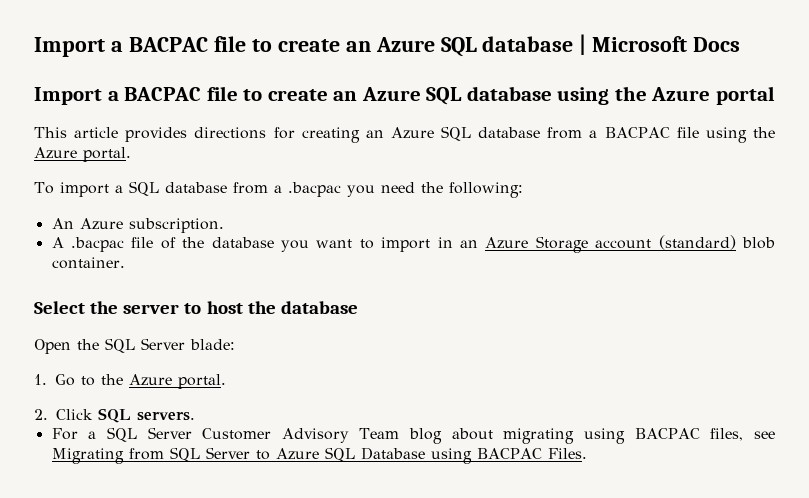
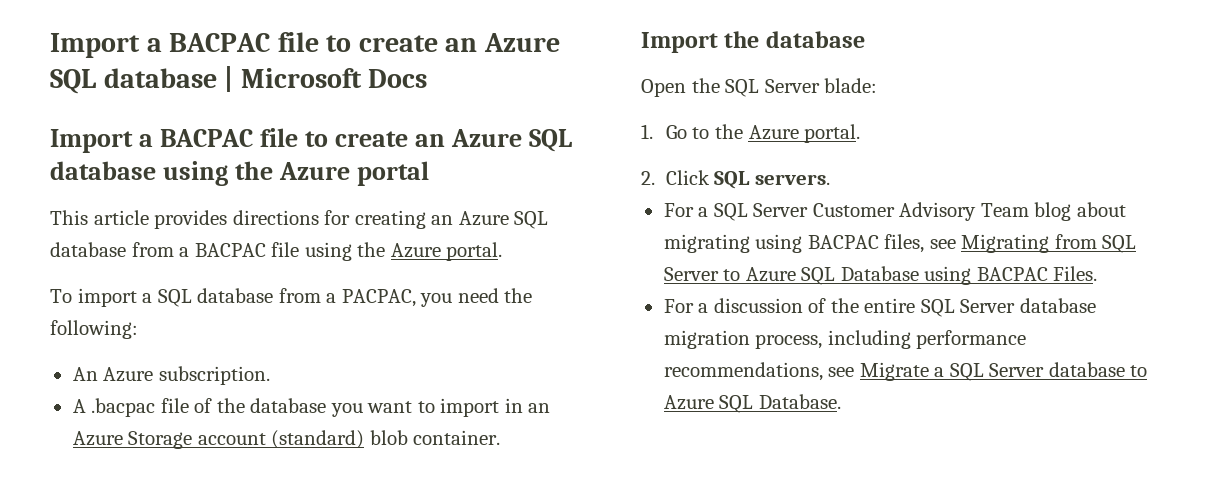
[287,182,341,197] .bacpac -> [341,289,416,307] PACPAC,
[34,301,243,314] Select the server to host -> [641,32,718,53] Import
(587, 453) none -> [663,298,1096,317] [663,330,1027,349] [663,362,1148,381] [663,394,841,413] // For a discussion of the entire SQL Server database migration process, including performance recommendations, see Migrate a SQL Server database to Azure SQL Database.

